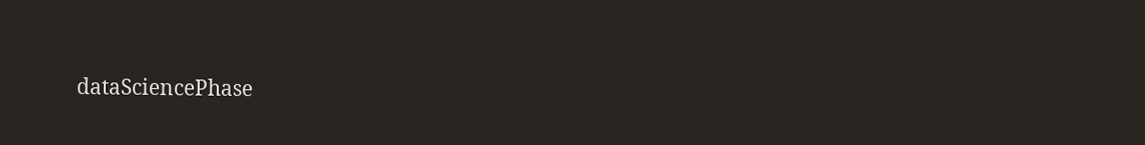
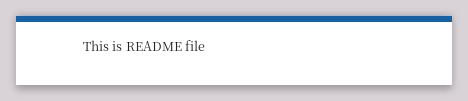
[76,77,253,97] dataSciencePhase -> [83,40,206,51] This is README file

